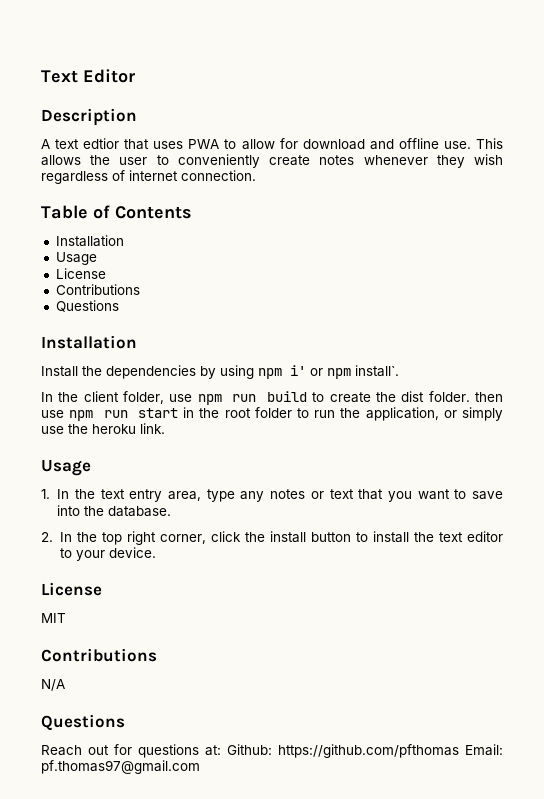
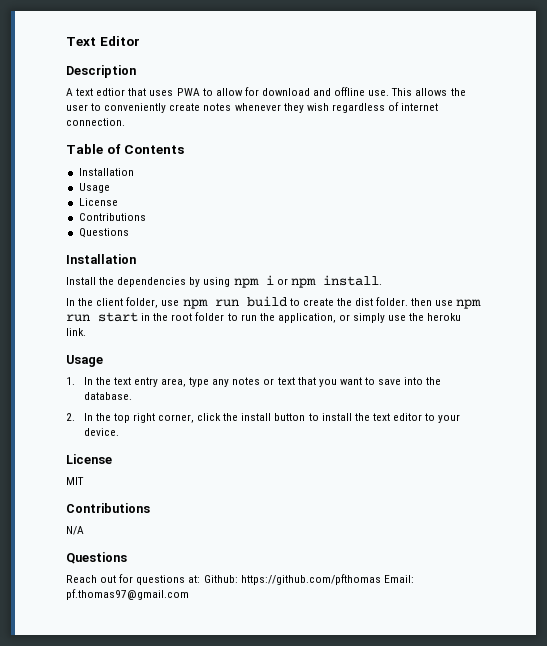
[290,365,306,376] i' -> [265,275,274,285] i
[355,365,399,377] install`. -> [322,275,382,286] install.

